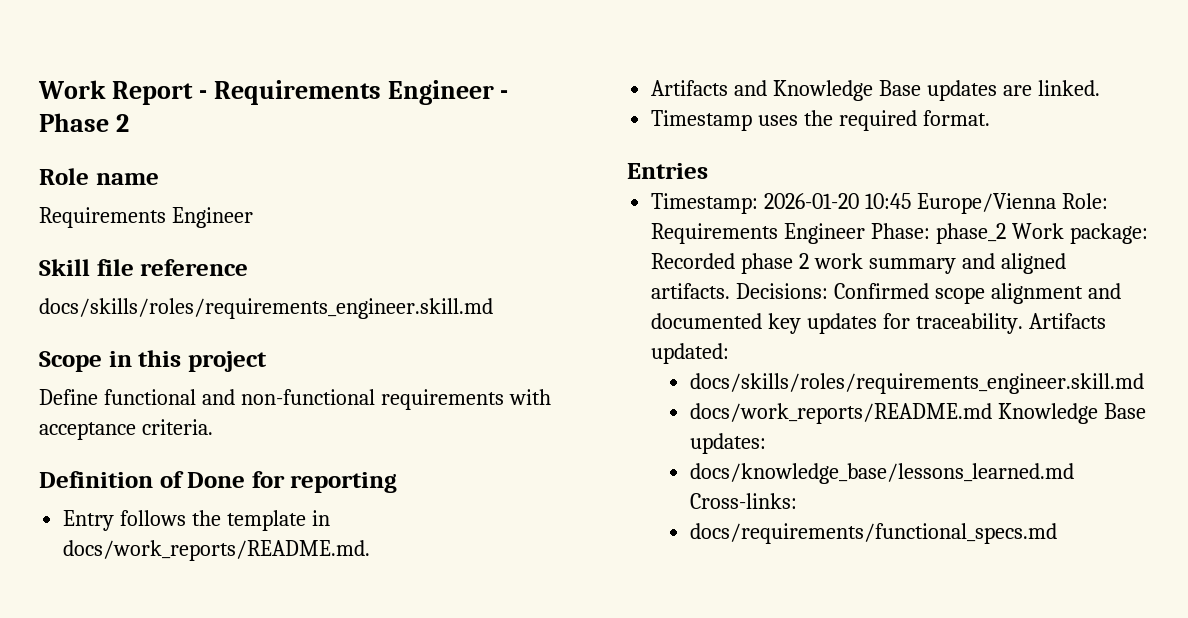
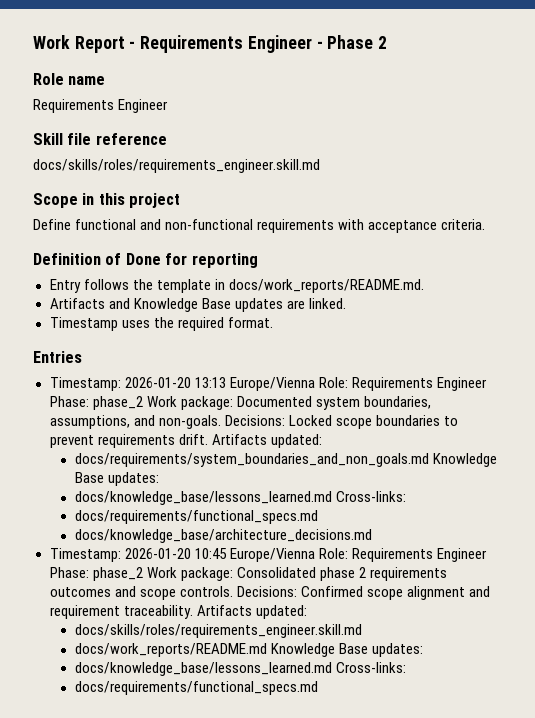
(708, 171) none -> [49,377,487,391] [49,396,431,410] [49,415,458,429] [49,434,322,448] [74,453,497,467] [74,472,159,486] [74,491,406,505] [74,510,318,524] [74,529,372,543] // Timestamp: 2026-01-20 13:13 Europe/Vienna Role: Requirements Engineer Phase: phase_2 Work package: Documented system boundaries, assumptions, and non-goals. Decisions: Locked scope boundaries to prevent requirements drift. Artifacts updated: // docs/requirements/system_boundaries_and_non_goals.md Knowledge Base updates: // docs/knowledge_base/lessons_learned.md Cross-links: // docs/requirements/functional_specs.md // docs/knowledge_base/architecture_decisions.md
[651,253,736,269] Recorded -> [236,567,316,578] Consolidated
[814,253,1066,274] [651,283,731,299] work summary and aligned artifacts. -> [369,567,447,581] [49,586,233,600] requirements outcomes and scope controls.
[651,313,911,334] documented key updates for -> [49,605,120,619] requirement

